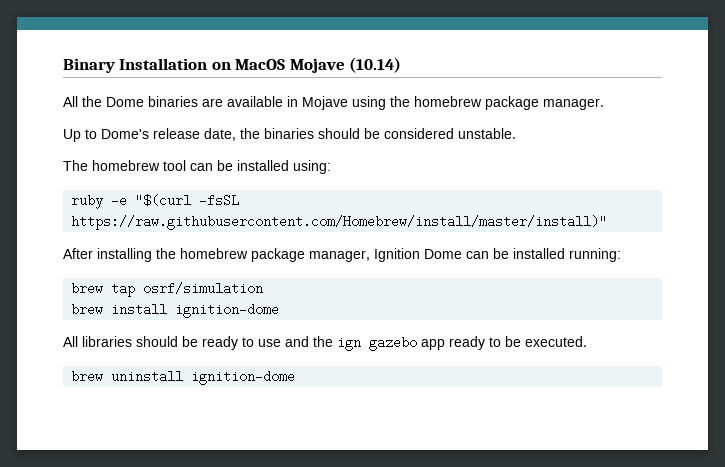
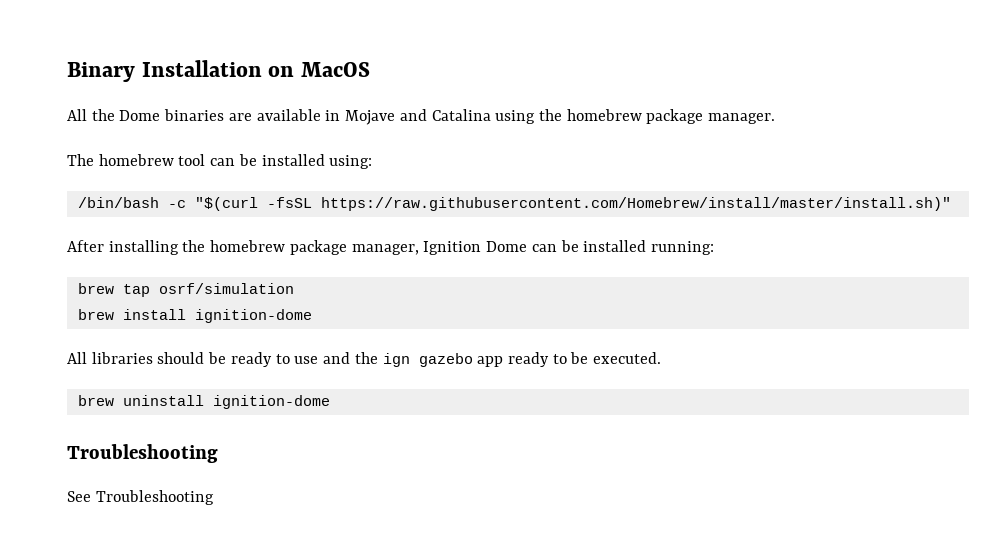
[289,57,402,73] Mojave (10.14) -> (370, 69) none
(348, 103) none -> [399,109,491,121] and Catalina
[63,128,516,142] // Up to Dome's release date, the binaries should be considered unstable. -> (776, 118) none
[71,194,128,209] ruby -e -> [77,197,186,208] /bin/bash -c
[71,215,608,230] https://raw.githubusercontent.com/Homebrew/install/master/install)" -> [320,197,951,211] https://raw.githubusercontent.com/Homebrew/install/master/install.sh)"
(296, 377) none -> [67,444,218,463] [67,490,214,505] // Troubleshooting // See Troubleshooting

